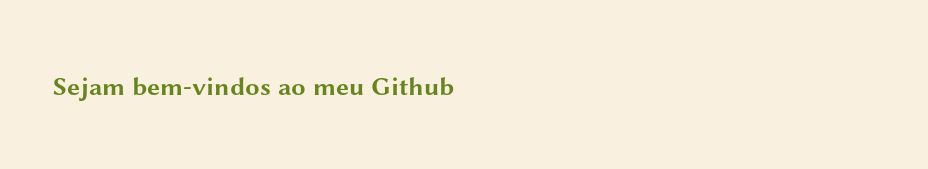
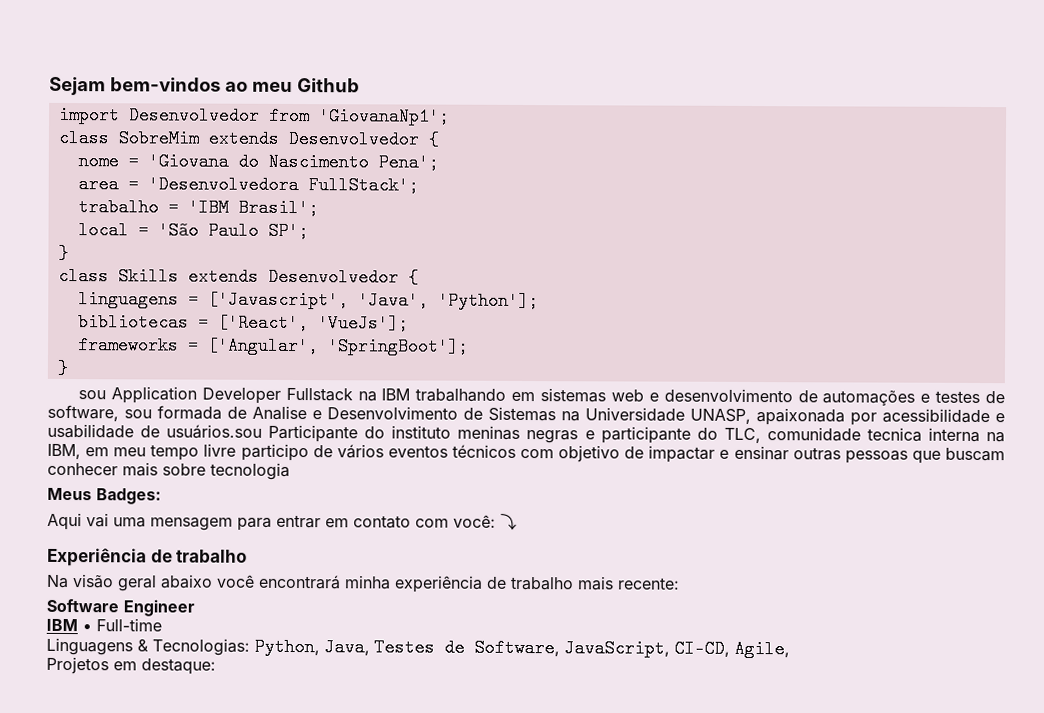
(455, 86) none -> [58,105,450,126] [57,128,439,149] [77,152,439,172] [77,175,419,195] [77,198,319,218] [77,221,309,241] [57,243,69,263] [57,266,419,287] [77,290,539,311] [77,313,409,333] [77,336,469,356] [56,358,68,378] [78,386,1005,406] [47,404,1005,426] [47,423,1006,444] [47,443,1005,464] [47,462,290,480] [47,487,161,505] [47,512,517,531] [47,547,248,567] [46,574,680,593] [46,598,195,617] [46,618,162,632] [46,637,790,659] [46,656,216,675] // import Desenvolvedor from 'GiovanaNp1'; // class SobreMim extends Desenvolvedor { // nome = 'Giovana do Nascimento Pena'; // area = 'Desenvolvedora FullStack'; // trabalho = 'IBM Brasil'; // local = 'São Paulo SP'; // } // class Skills extends Desenvolvedor { // linguagens = ['Javascript', 'Java', 'Python']; // bibliotecas = ['React', 'VueJs']; // frameworks = ['Angular', 'SpringBoot']; // } // sou Application Developer Fullstack na IBM trabalhando em sistemas web e desenvolvimento de automações e testes de software, sou formada de Analise e Desenvolvimento de Sistemas na Universidade UNASP, apaixonada por acessibilidade e usabilidade de usuários.sou Participante do instituto meninas negras e participante do TLC, comunidade tecnica interna na IBM, em meu tempo livre participo de vários eventos técnicos com objetivo de impactar e ensinar outras pessoas que buscam conhecer mais sobre tecnologia // Meus Badges: // Aqui vai uma mensagem para entrar em contato com você: ⤵ // Experiência de trabalho // Na visão geral abaixo você encontrará minha experiência de trabalho mais recente: // Software Engineer // IBM • Full-time // Linguagens & Tecnologias: Python, Java, Testes de Software, JavaScript, CI-CD, Agile, // Projetos em destaque:

